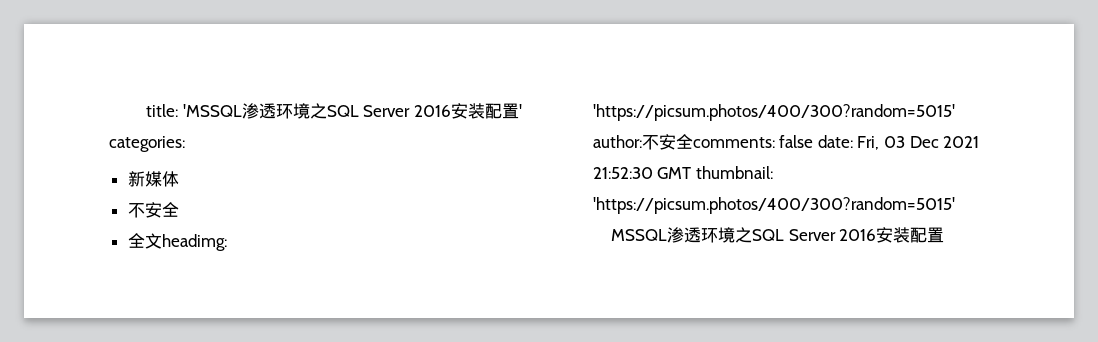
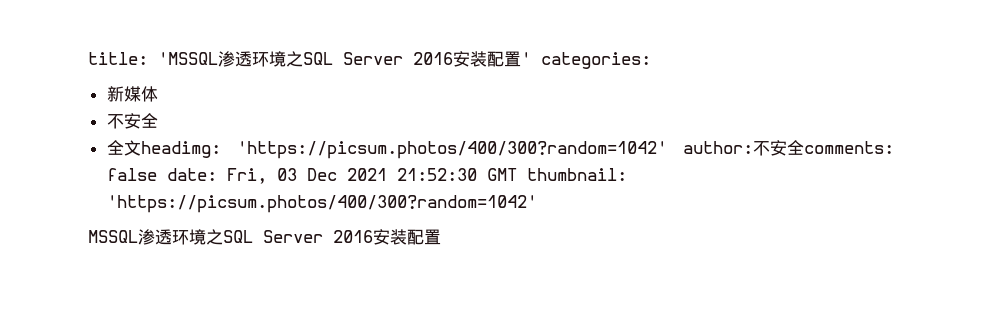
[592,104,955,121] 'https://picsum.photos/400/300?random=5015' -> [236,141,667,159] 'https://picsum.photos/400/300?random=1042'
[592,197,955,214] 'https://picsum.photos/400/300?random=5015' -> [106,195,537,213] 'https://picsum.photos/400/300?random=1042'

